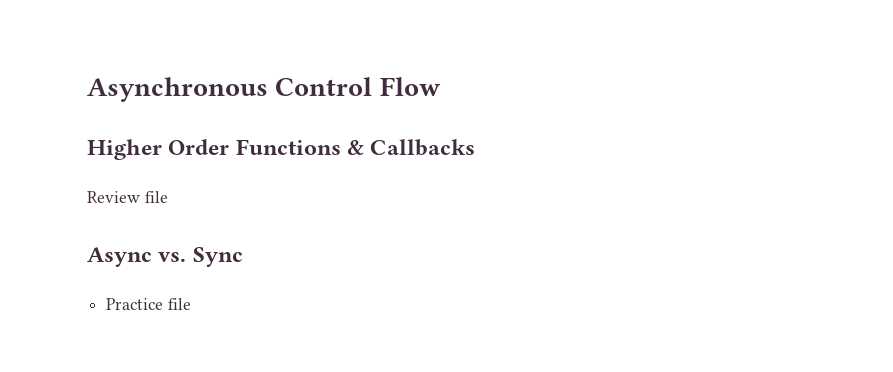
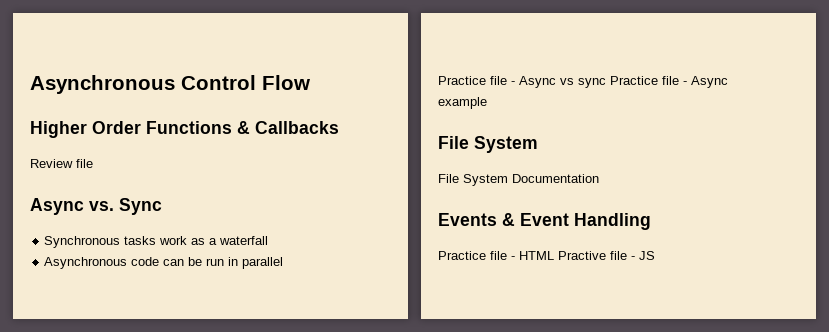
[106,298,191,310] Practice file -> [44,236,269,248] [44,257,284,269] [438,76,728,88] [438,97,487,109] [438,136,538,153] [438,174,599,186] [438,213,651,230] [438,251,655,260] Synchronous tasks work as a waterfall // Asynchronous code can be run in parallel // Practice file - Async vs sync Practice file - Async example // File System // File System Documentation // Events & Event Handling // Practice file - HTML Practive file - JS

